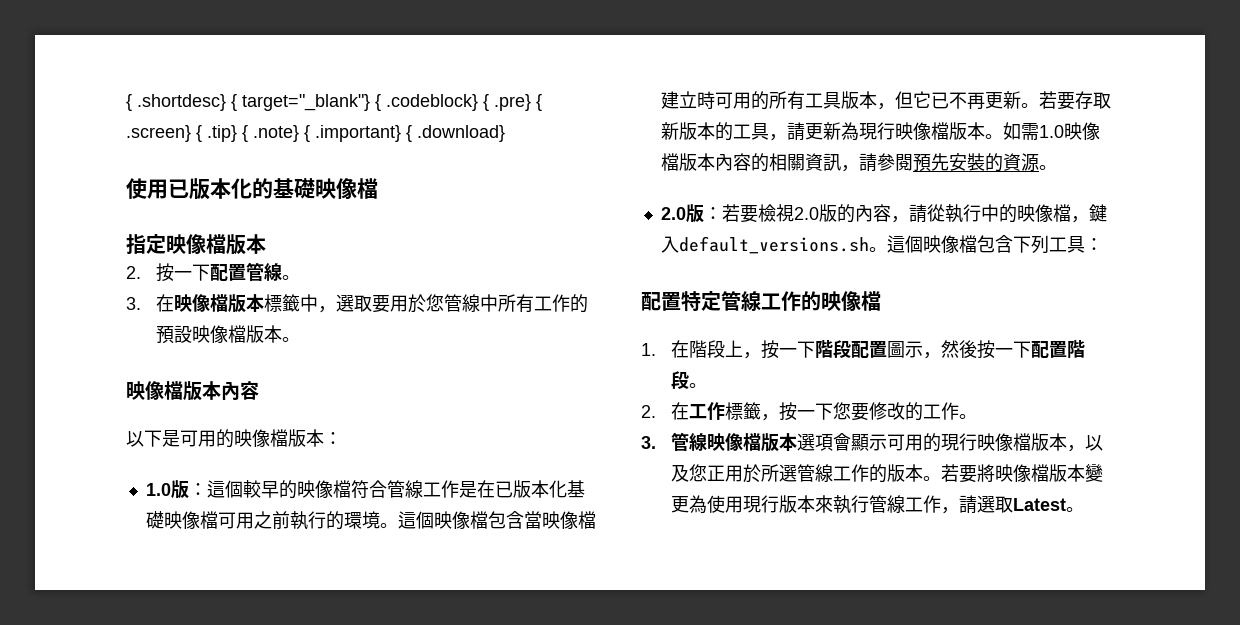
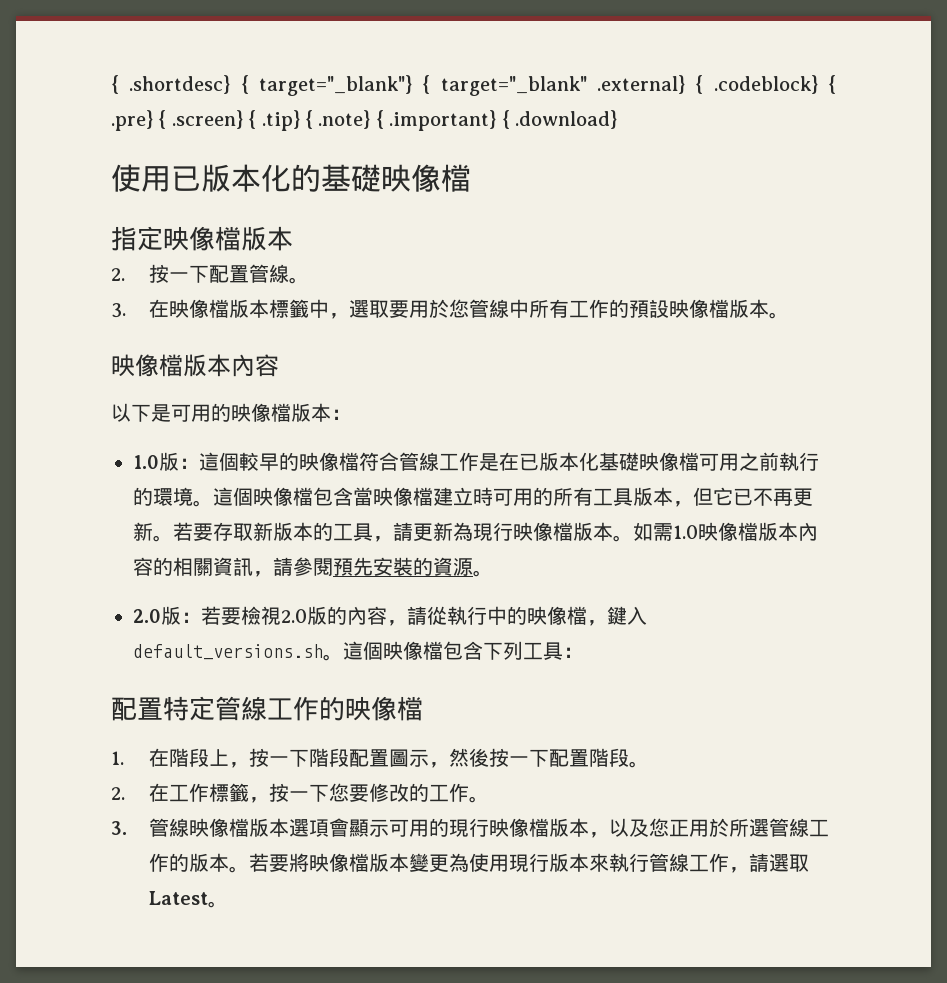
(381, 102) none -> [440,75,704,96] target="_blank" .external} {

